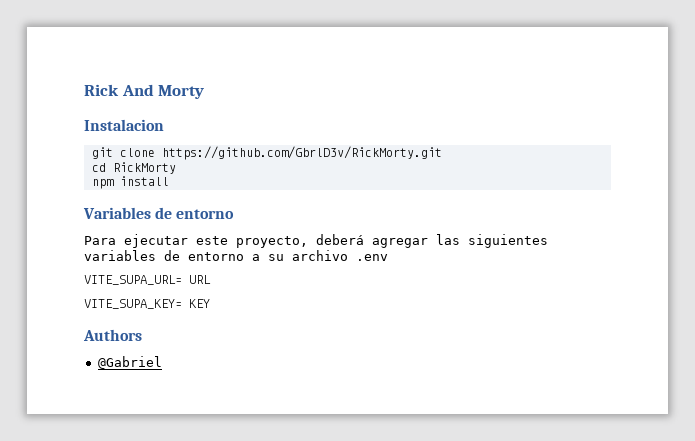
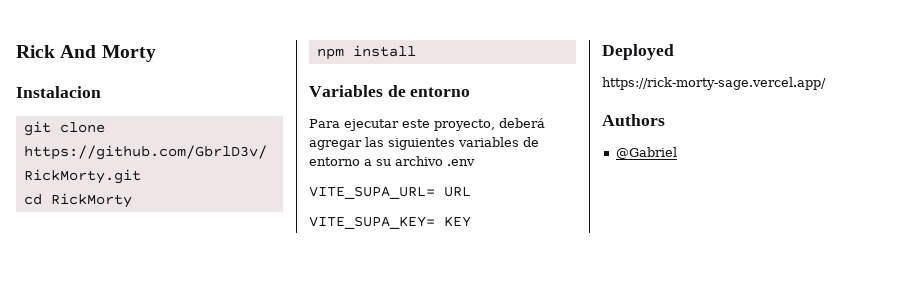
(210, 303) none -> [602,44,674,60] [602,77,826,90] // Deployed // https://rick-morty-sage.vercel.app/

